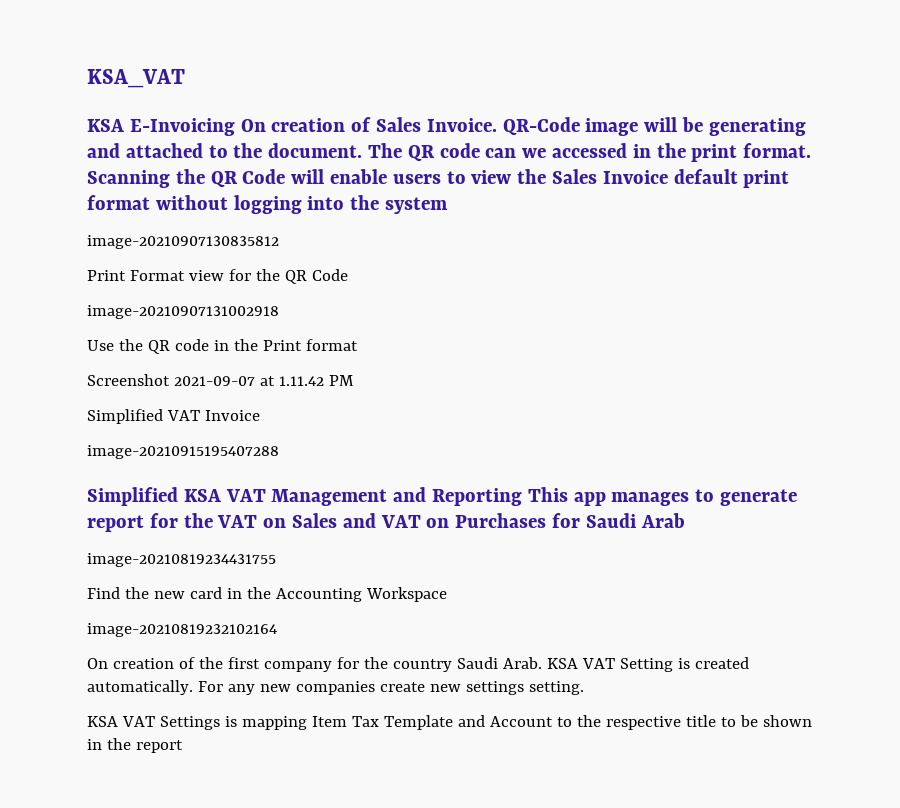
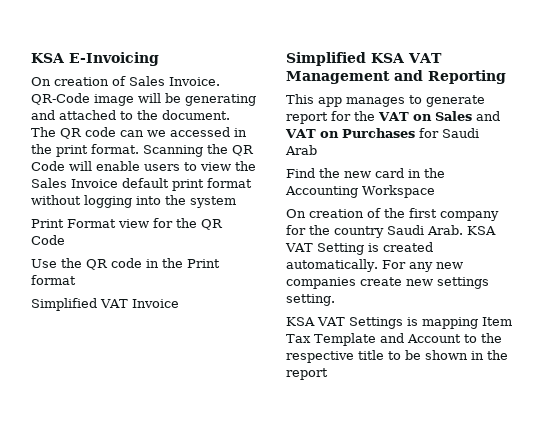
[87,69,185,88] KSA_VAT // -> (31, 58) none
(235, 127) none -> (159, 59) //
[87,235,279,249] // image-20210907130835812 -> (236, 202) none
[87,305,279,319] // image-20210907131002918 -> (65, 240) none
[87,374,354,386] // Screenshot 2021-09-07 at 1.11.42 PM -> (76, 280) none
[87,445,279,459] // image-20210915195407288 -> (179, 303) none
(523, 497) none -> (506, 77) //
[87,553,276,567] // image-20210819234431755 -> (317, 150) none
[87,623,277,637] // image-20210819232102164 -> (435, 191) none

